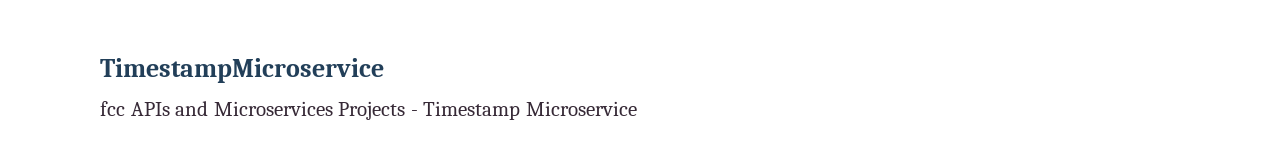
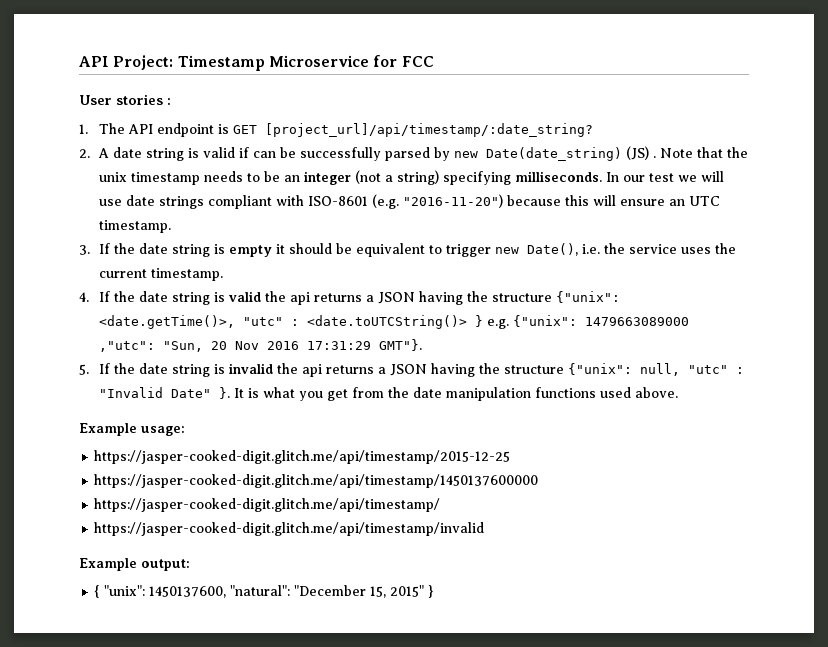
[100,58,384,83] [100,101,637,120] TimestampMicroservice // fcc APIs and Microservices Projects - Timestamp Microservice -> [79,55,434,71] [79,94,171,105] [79,123,594,137] [79,146,749,161] [99,170,725,185] [99,194,721,209] [99,220,172,233] [79,243,737,257] [99,268,224,281] [79,291,621,305] [99,315,690,329] [99,339,423,352] [79,363,745,377] [99,387,679,401] [79,423,185,436] [94,450,511,464] [94,474,539,488] [94,498,441,512] [94,522,485,536] [79,558,190,571] [94,585,434,598] API Project: Timestamp Microservice for FCC // User stories : // 1. The API endpoint is GET [project_url]/api/timestamp/:date_string? // 2. A date string is valid if can be successfully parsed by new Date(date_string) (JS) . Note that the unix timestamp needs to be an integer (not a string) specifying milliseconds. In our test we will use date strings compliant with ISO-8601 (e.g. "2016-11-20") because this will ensure an UTC timestamp. // 3. If the date string is empty it should be equivalent to trigger new Date(), i.e. the service uses the current timestamp. // 4. If the date string is valid the api returns a JSON having the structure {"unix": <date.getTime()>, "utc" : <date.toUTCString()> } e.g. {"unix": 1479663089000 ,"utc": "Sun, 20 Nov 2016 17:31:29 GMT"}. // 5. If the date string is invalid the api returns a JSON having the structure {"unix": null, "utc" : "Invalid Date" }. It is what you get from the date manipulation functions used above. // Example usage: // https://jasper-cooked-digit.glitch.me/api/timestamp/2015-12-25 // https://jasper-cooked-digit.glitch.me/api/timestamp/1450137600000 // https://jasper-cooked-digit.glitch.me/api/timestamp/ // https://jasper-cooked-digit.glitch.me/api/timestamp/invalid // Example output: // { "unix": 1450137600, "natural": "December 15, 2015" }

